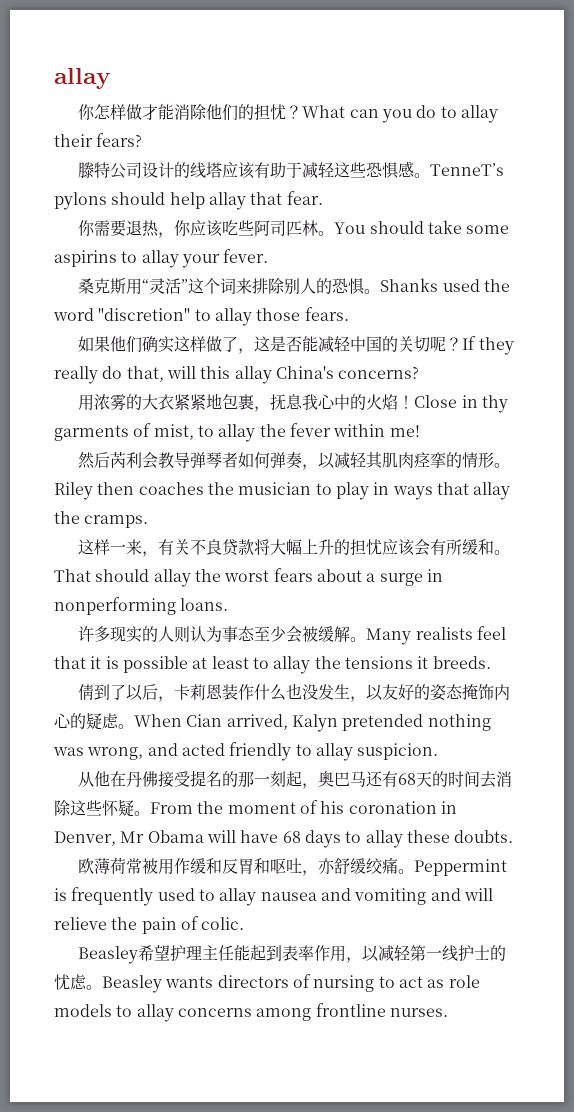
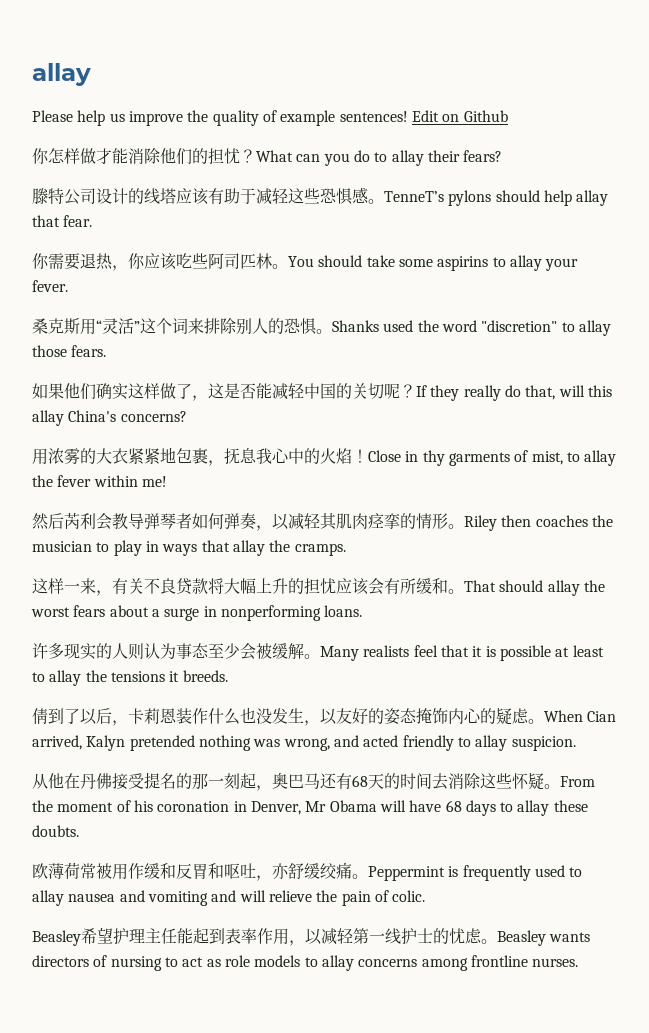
[54,68,111,89] allay -> [32,63,91,86] [32,110,508,126] allay // Please help us improve the quality of example sentences! Edit on Github

